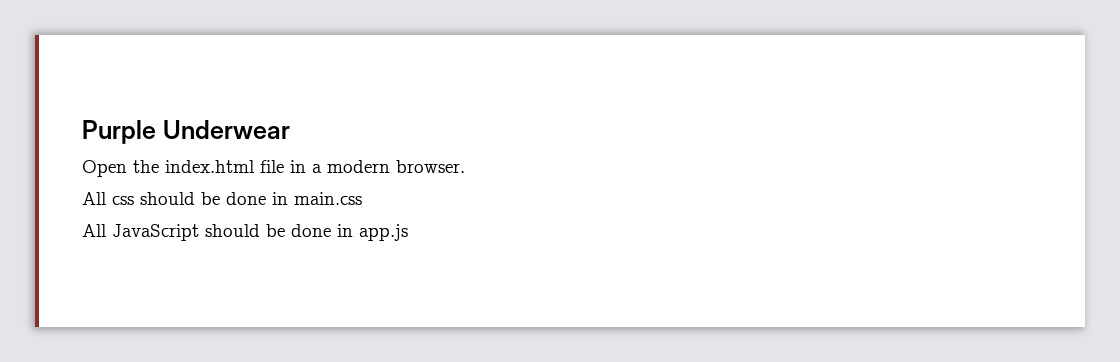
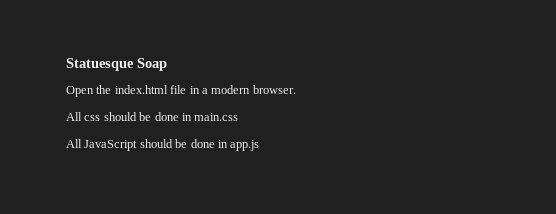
[82,120,290,144] Purple Underwear -> [66,58,167,71] Statuesque Soap

